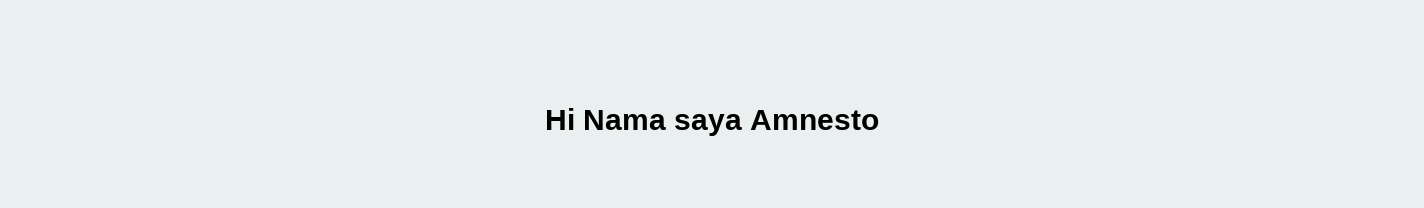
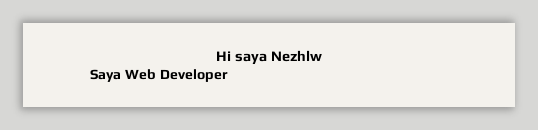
[582,110,880,136] Nama saya Amnesto -> [235,50,322,65] [90,69,228,82] saya Nezhlw // Saya Web Developer

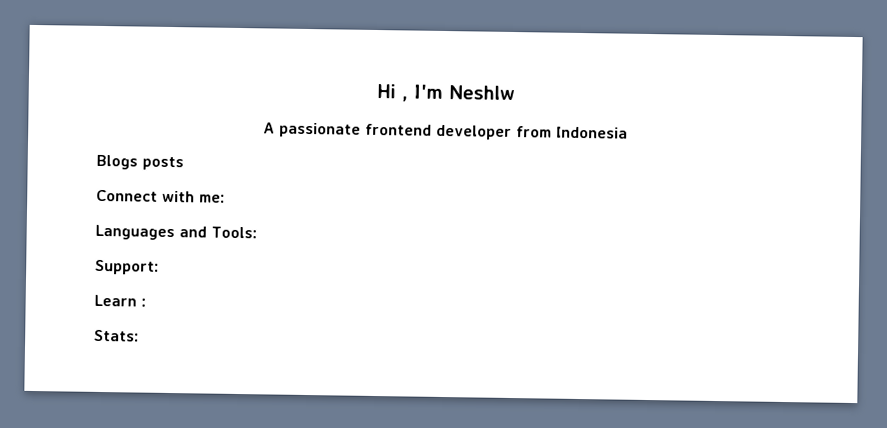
[235,50,322,65] [90,69,228,82] saya Nezhlw // Saya Web Developer -> [400,84,515,102] [262,122,628,140] [96,154,184,171] [96,189,225,203] [95,224,257,241] [95,259,159,275] [94,294,146,307] [94,329,139,342] , I'm Neshlw // A passionate frontend developer from Indonesia // Blogs posts // Connect with me: // Languages and Tools: // Support: // Learn : // Stats:

